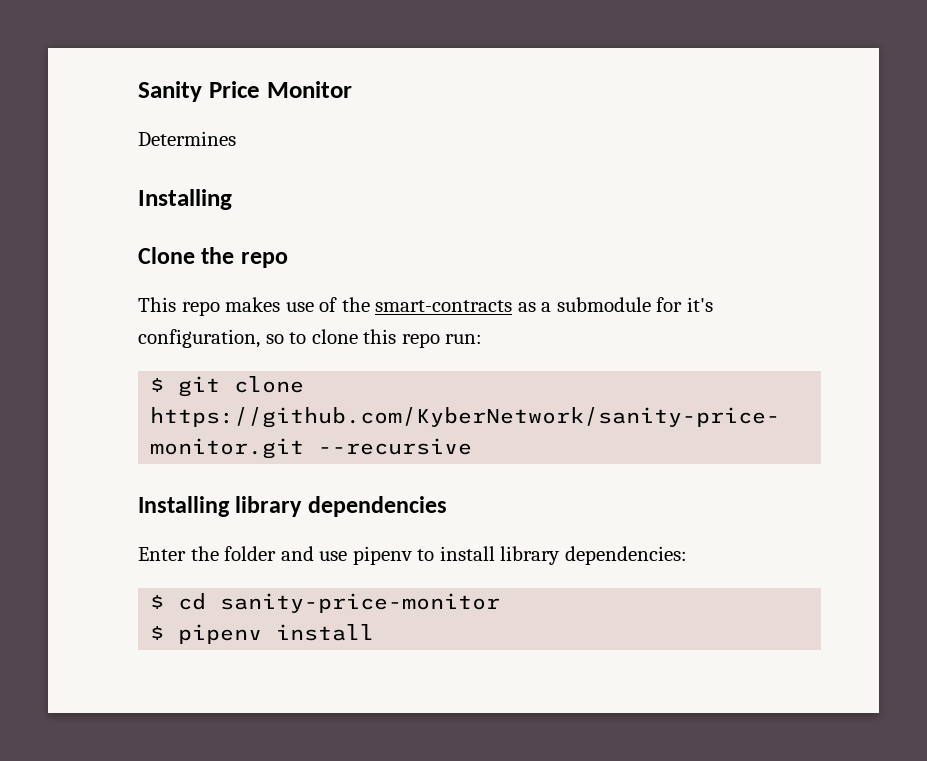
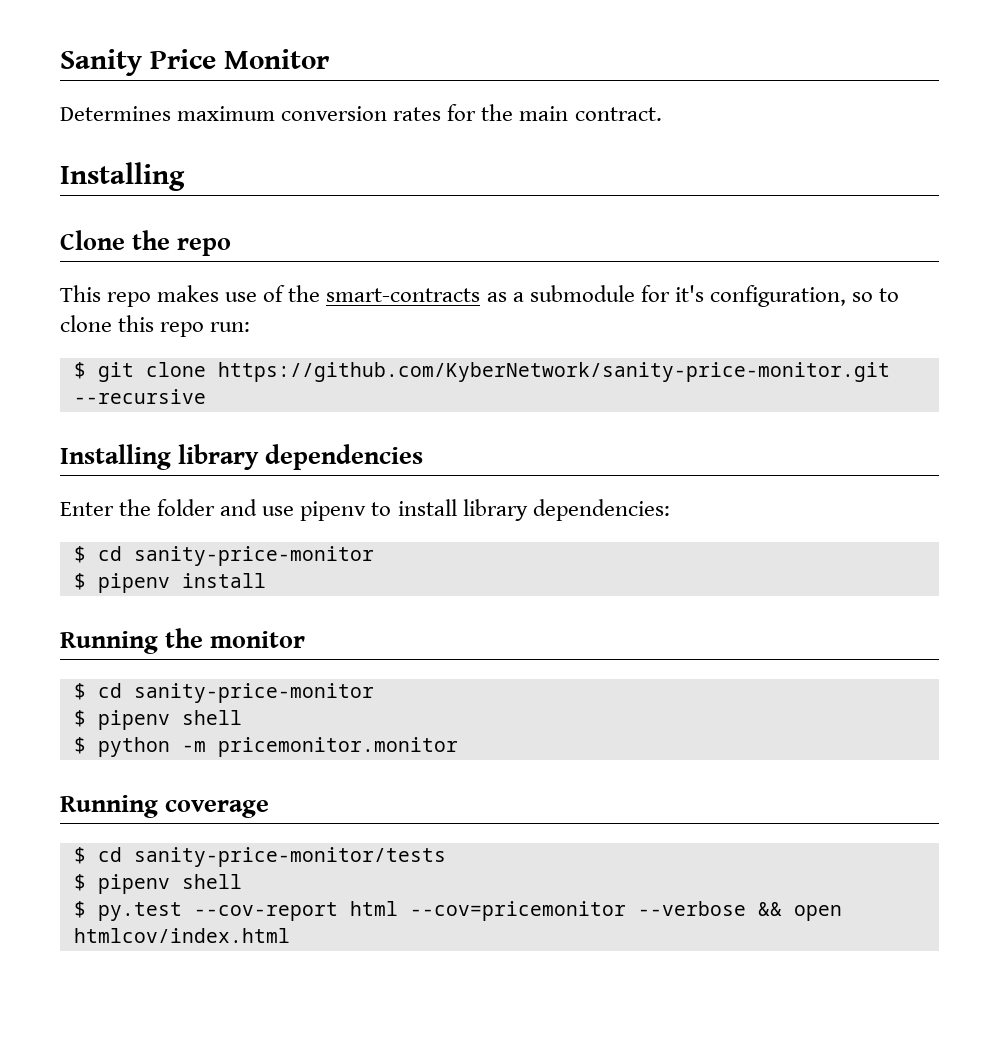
(236, 138) none -> [177,104,662,121] maximum conversion rates for the main contract.
(375, 632) none -> [60,628,306,654] [73,683,374,703] [73,710,242,730] [73,737,458,757] [60,795,270,818] [73,847,446,867] [73,874,242,894] [73,901,842,921] [73,928,290,943] // Running the monitor // $ cd sanity-price-monitor // $ pipenv shell // $ python -m pricemonitor.monitor // Running coverage // $ cd sanity-price-monitor/tests // $ pipenv shell // $ py.test --cov-report html --cov=pricemonitor --verbose && open htmlcov/index.html

